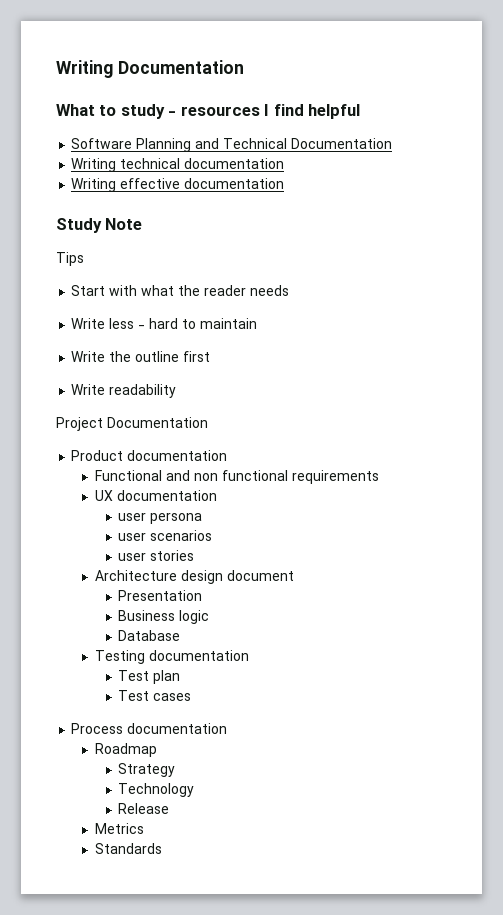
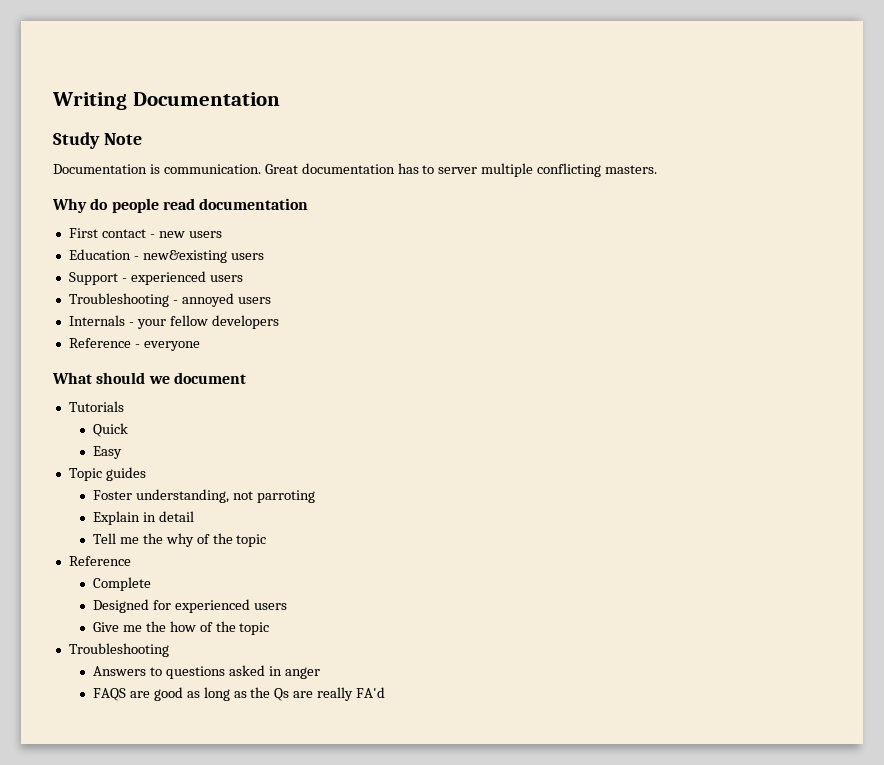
[56,104,361,119] [71,138,393,152] [71,158,285,172] [71,178,285,192] [56,218,143,233] [56,252,84,266] [71,285,290,296] [71,318,258,329] [71,351,211,362] [71,384,177,398] [56,417,208,431] [71,450,228,461] [94,470,379,484] [94,490,217,501] [118,513,203,524] [118,530,213,541] [118,550,195,561] [94,570,294,584] [118,590,203,601] [118,610,210,624] [118,630,181,641] [94,650,249,664] [118,670,181,684] [118,690,192,701] [71,723,228,734] [94,743,157,757] [118,763,176,777] [118,783,195,797] [118,803,170,814] [94,823,144,834] [94,843,162,854] What to study - resources I find helpful // Software Planning and Technical Documentation // Writing technical documentation // Writing effective documentation // Study Note // Tips // Start with what the reader needs // Write less - hard to maintain // Write the outline first // Write readability // Project Documentation // Product documentation // Functional and non functional requirements // UX documentation // user persona // user scenarios // user stories // Architecture design document // Presentation // Business logic // Database // Testing documentation // Test plan // Test cases // Process documentation // Roadmap // Strategy // Technology // Release // Metrics // Standards -> [53,132,142,149] [53,163,658,177] [52,198,309,213] [68,228,222,238] [68,249,264,263] [68,271,243,285] [68,293,271,307] [68,315,279,329] [68,338,200,351] [52,372,246,384] [68,401,124,412] [92,423,128,437] [92,446,122,459] [68,467,146,481] [92,489,315,503] [92,511,194,525] [92,533,267,547] [68,556,131,566] [92,577,151,591] [92,599,287,613] [92,621,270,635] [68,643,169,657] [92,665,320,679] [92,687,386,701] Study Note // Documentation is communication. Great documentation has to server multiple conflicting masters. // Why do people read documentation // First contact - new users // Education - new&existing users // Support - experienced users // Troubleshooting - annoyed users // Internals - your fellow developers // Reference - everyone // What should we document // Tutorials // Quick // Easy // Topic guides // Foster understanding, not parroting // Explain in detail // Tell me the why of the topic // Reference // Complete // Designed for experienced users // Give me the how of the topic // Troubleshooting // Answers to questions asked in anger // FAQS are good as long as the Qs are really FA'd

